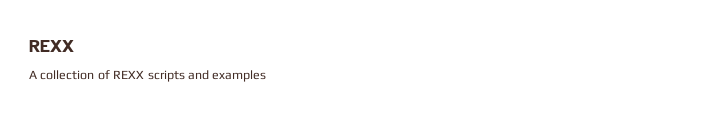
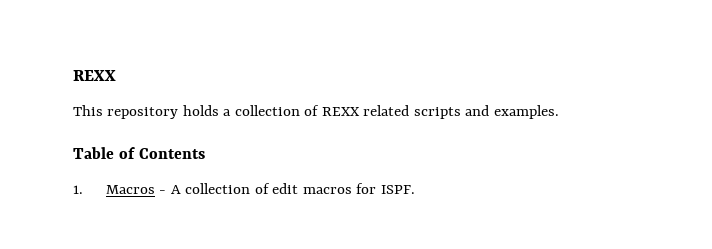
[29,70,267,82] A collection of REXX scripts and examples -> [73,105,559,119] [73,147,205,159] [73,183,415,194] This repository holds a collection of REXX related scripts and examples. // Table of Contents // 1. Macros - A collection of edit macros for ISPF.

